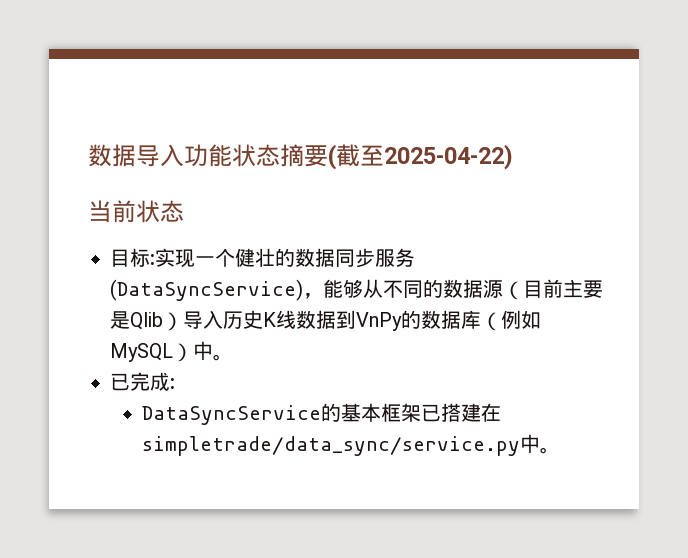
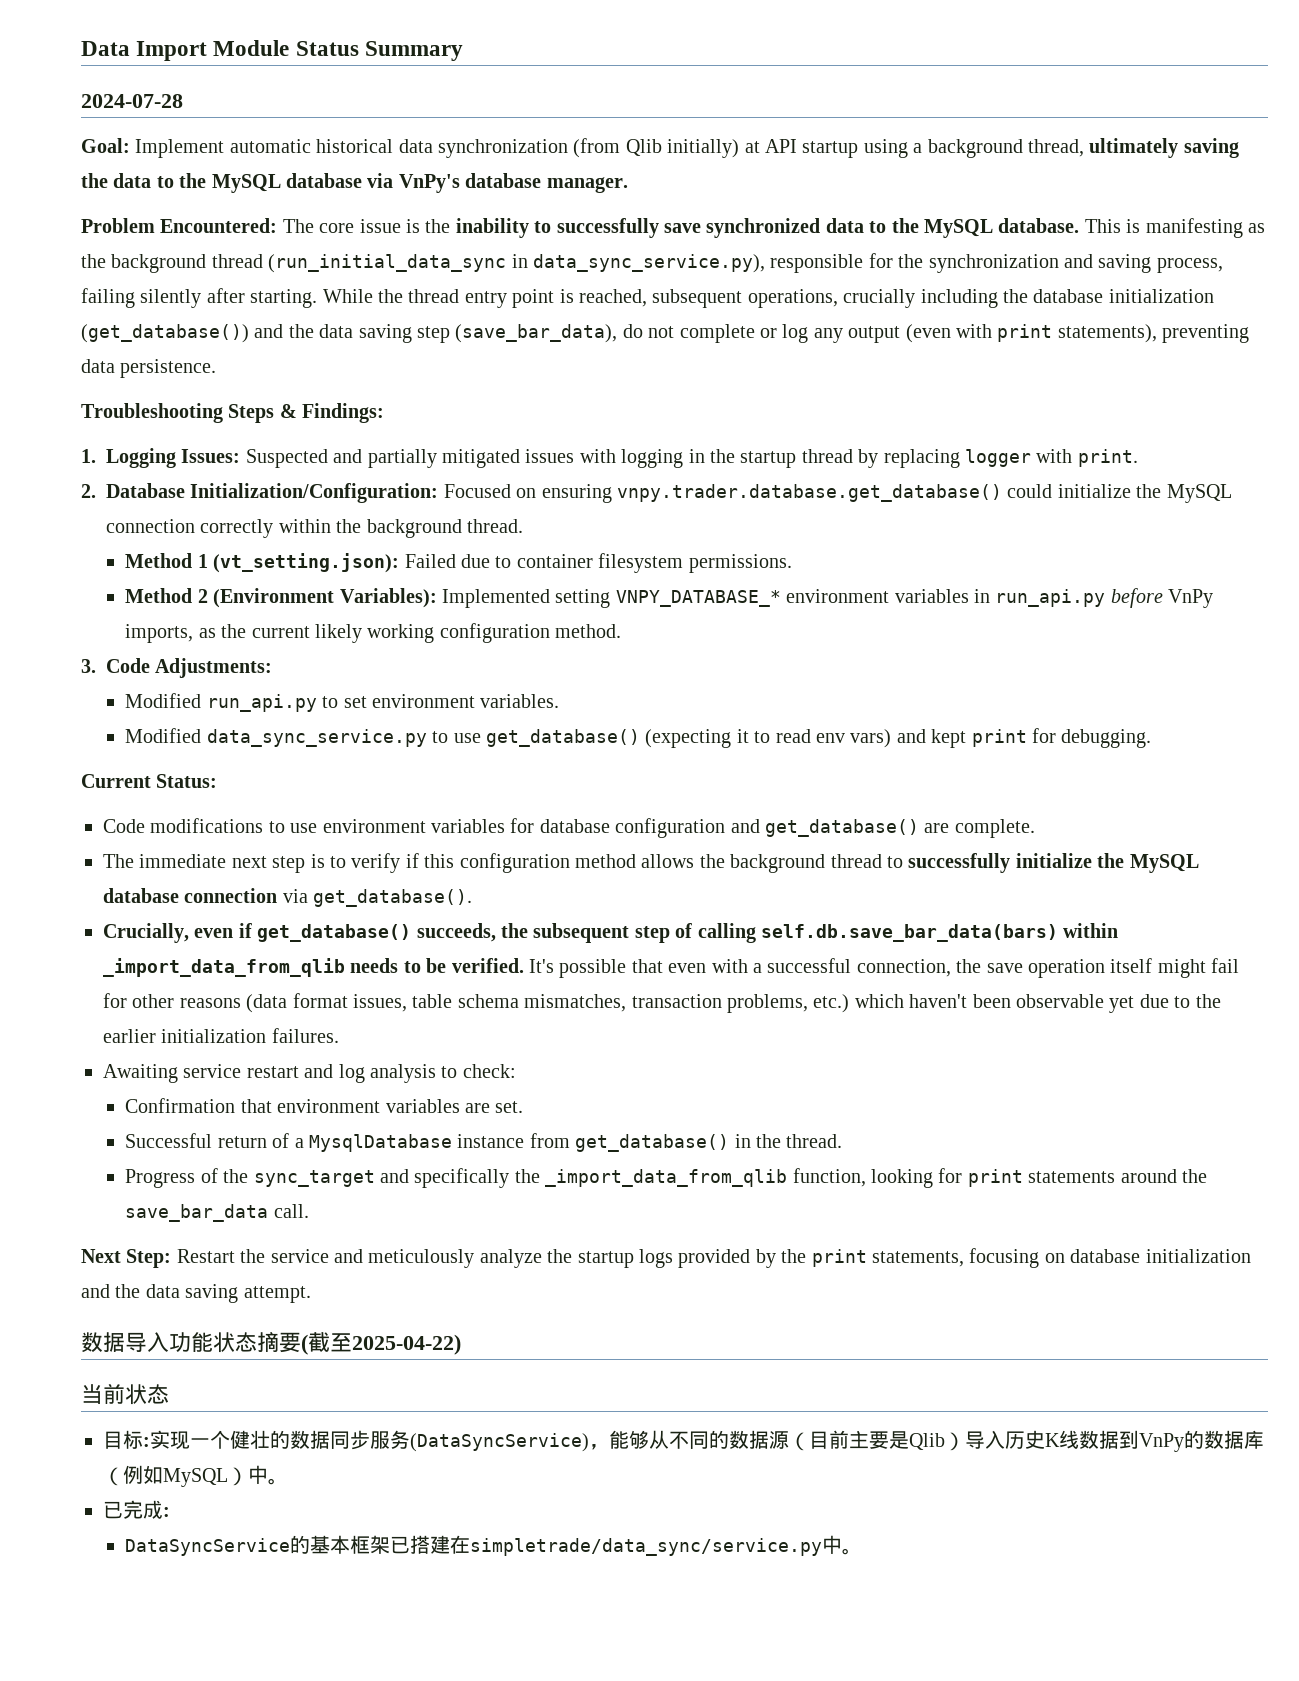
(88, 155) none -> [81,40,463,61] [81,94,183,108] [81,138,1239,158] [81,173,628,193] [81,218,1265,238] [81,253,1223,273] [81,288,1214,308] [81,324,1250,343] [81,359,217,378] [81,403,385,423] [81,448,1138,468] [81,483,1232,503] [106,519,523,538] [125,553,792,573] [125,588,1214,608] [125,623,622,643] [81,658,273,678] [125,693,560,712] [125,728,1152,748] [81,774,218,788] [103,818,1035,838] [103,853,1199,873] [103,888,473,907] [103,923,1119,943] [103,958,1240,978] [103,993,1221,1013] [103,1028,339,1043] [103,1064,516,1083] [125,1098,524,1113] [125,1133,843,1152] [125,1168,1207,1188] [125,1204,309,1222] [81,1248,1251,1268] [81,1284,311,1303] Data Import Module Status Summary // 2024-07-28 // Goal: Implement automatic historical data synchronization (from Qlib initially) at API startup using a background thread, ultimately saving the data to the MySQL database via VnPy's database manager. // Problem Encountered: The core issue is the inability to successfully save synchronized data to the MySQL database. This is manifesting as the background thread (run_initial_data_sync in data_sync_service.py), responsible for the synchronization and saving process, failing silently after starting. While the thread entry point is reached, subsequent operations, crucially including the database initialization (get_database()) and the data saving step (save_bar_data), do not complete or log any output (even with print statements), preventing data persistence. // Troubleshooting Steps & Findings: // 1. Logging Issues: Suspected and partially mitigated issues with logging in the startup thread by replacing logger with print. // 2. Database Initialization/Configuration: Focused on ensuring vnpy.trader.database.get_database() could initialize the MySQL connection correctly within the background thread. // Method 1 (vt_setting.json): Failed due to container filesystem permissions. // Method 2 (Environment Variables): Implemented setting VNPY_DATABASE_* environment variables in run_api.py before VnPy imports, as the current likely working configuration method. // 3. Code Adjustments: // Modified run_api.py to set environment variables. // Modified data_sync_service.py to use get_database() (expecting it to read env vars) and kept print for debugging. // Current Status: // Code modifications to use environment variables for database configuration and get_database() are complete. // The immediate next step is to verify if this configuration method allows the background thread to successfully initialize the MySQL database connection via get_database(). // Crucially, even if get_database() succeeds, the subsequent step of calling self.db.save_bar_data(bars) within _import_data_from_qlib needs to be verified. It's possible that even with a successful connection, the save operation itself might fail for other reasons (data format issues, table schema mismatches, transaction problems, etc.) which haven't been observable yet due to the earlier initialization failures. // Awaiting service restart and log analysis to check: // Confirmation that environment variables are set. // Successful return of a MysqlDatabase instance from get_database() in the thread. // Progress of the sync_target and specifically the _import_data_from_qlib function, looking for print statements around the save_bar_data call. // Next Step: Restart the service and meticulously analyze the startup logs provided by the print statements, focusing on database initialization and the data saving attempt. //

